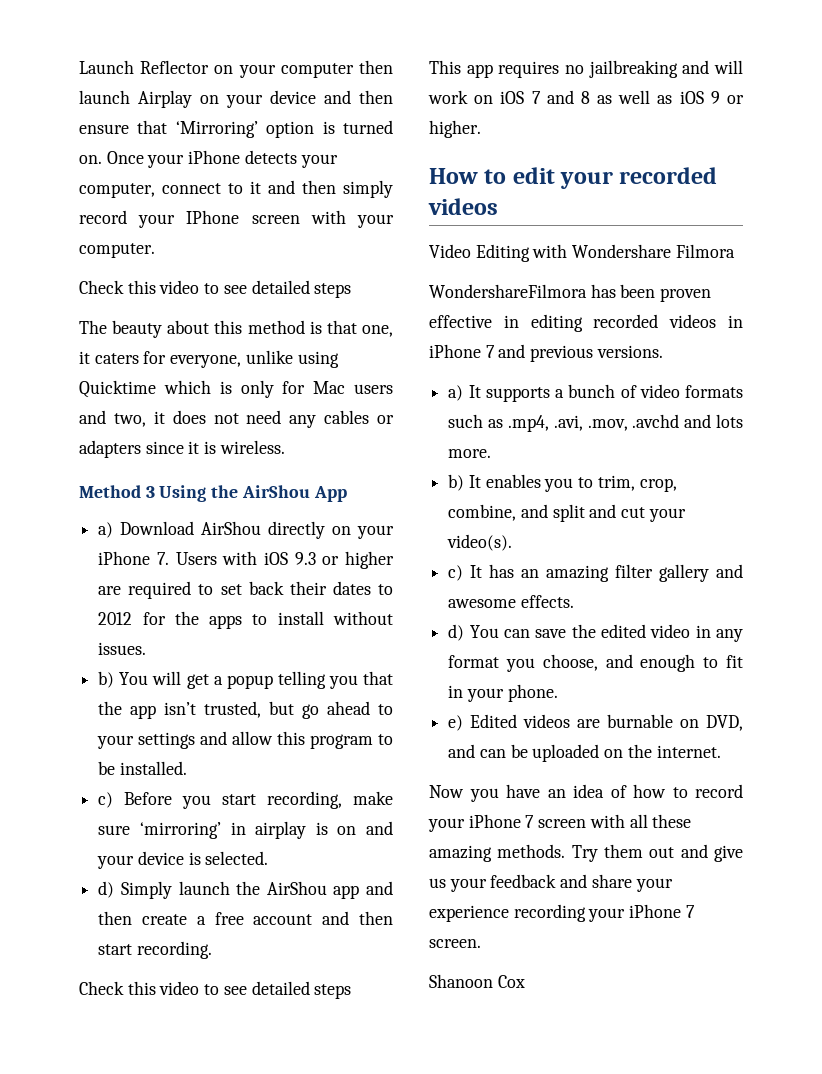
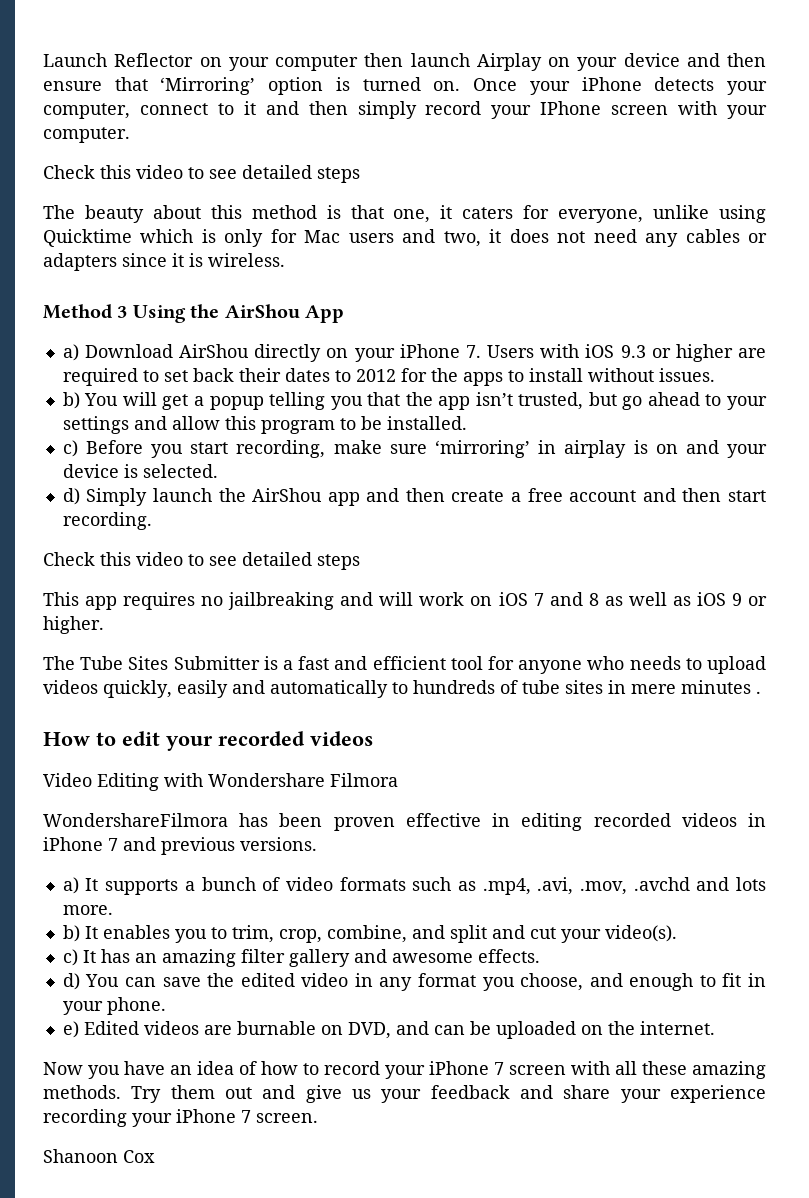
(481, 129) none -> [43,656,766,674] [43,680,761,698] // The Tube Sites Submitter is a fast and efficient tool for anyone who needs to upload videos quickly, easily and automatically to hundreds of tube sites in mere minutes .

